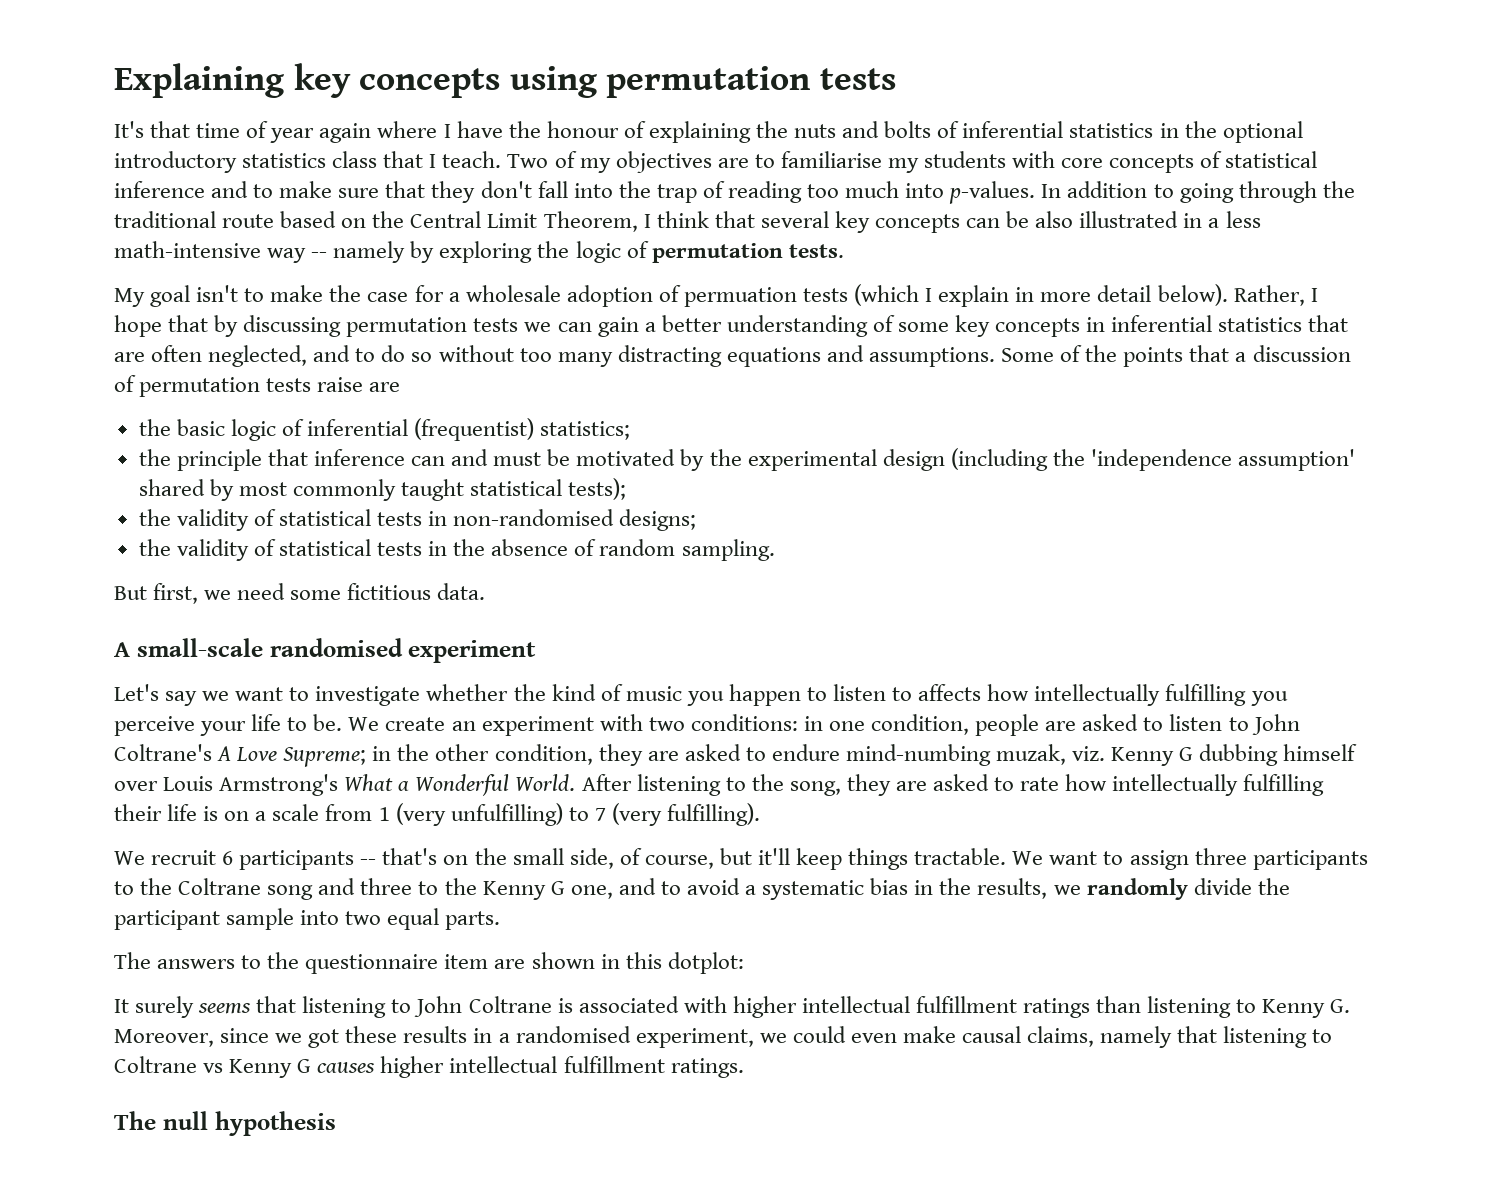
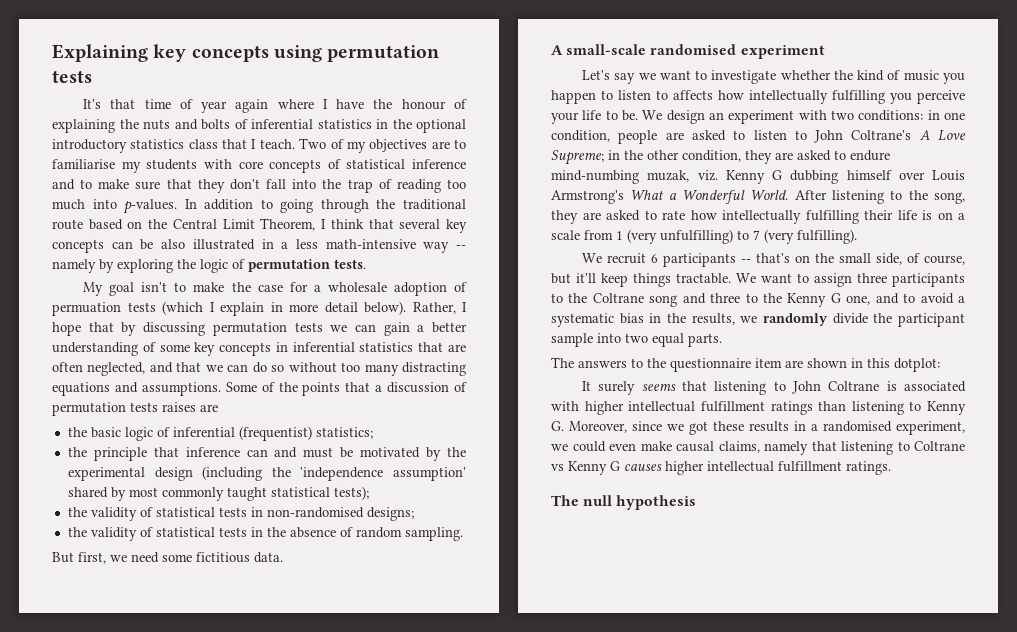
[355,348,376,362] to -> [176,362,249,372] that we can
[317,377,364,392] raise -> [162,402,196,412] raises
[385,717,446,731] create -> [666,110,705,124] design

